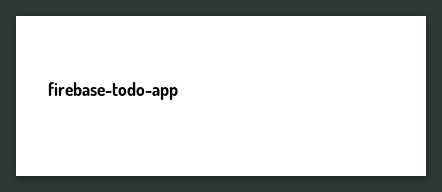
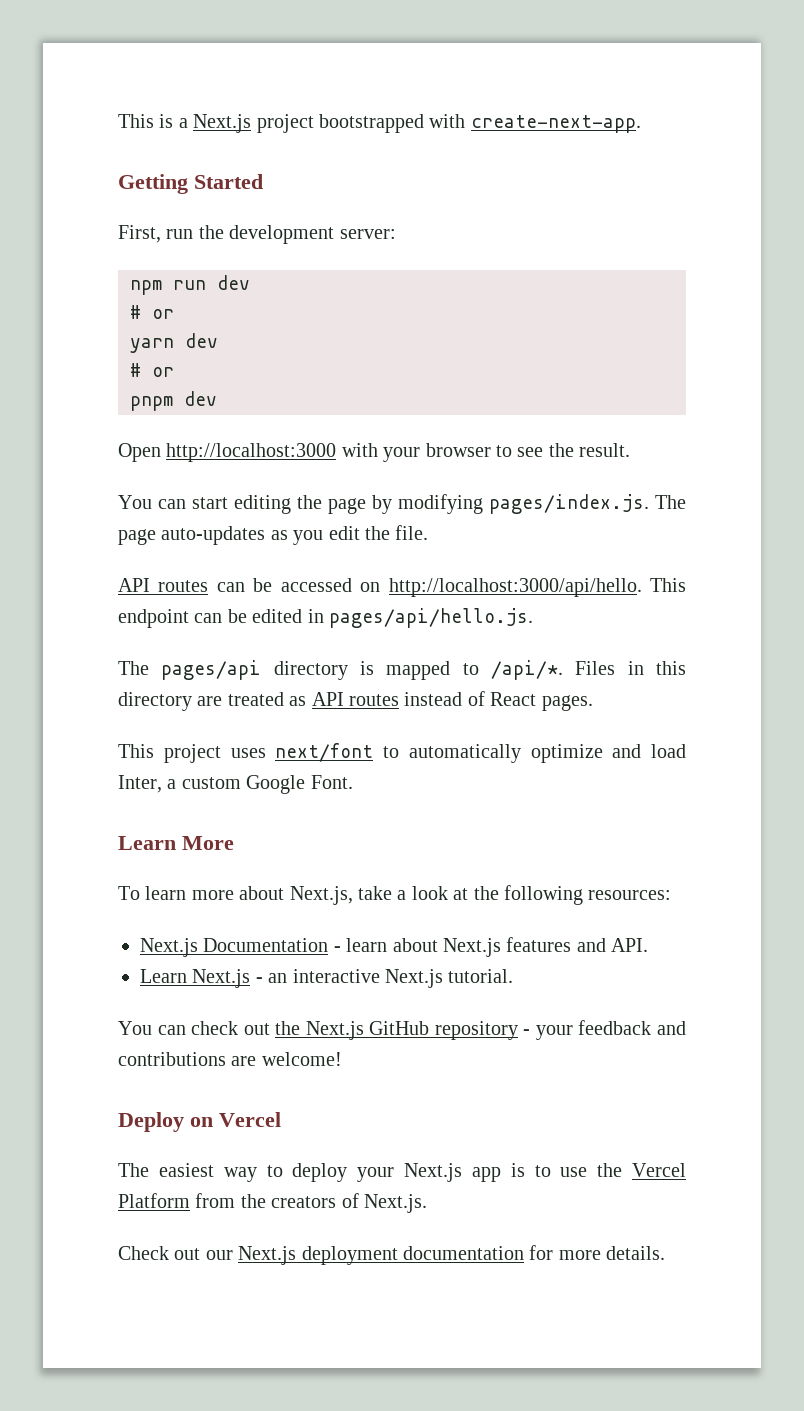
[48,82,178,100] firebase-todo-app -> [118,114,641,133] [118,174,263,194] [118,225,396,244] [130,275,250,295] [130,305,174,319] [130,333,218,353] [130,363,174,377] [130,391,217,411] [118,443,631,462] [118,494,686,514] [118,525,429,545] [118,578,687,597] [118,608,533,628] [118,660,686,680] [118,691,593,711] [118,743,686,763] [118,775,353,794] [118,836,234,850] [118,885,672,905] [140,937,649,957] [140,969,514,988] [118,1020,686,1040] [118,1052,342,1066] [118,1112,281,1132] [118,1163,686,1182] [118,1193,427,1213] [118,1245,666,1265] This is a Next.js project bootstrapped with create-next-app. // Getting Started // First, run the development server: // npm run dev // # or // yarn dev // # or // pnpm dev // Open http://localhost:3000 with your browser to see the result. // You can start editing the page by modifying pages/index.js. The page auto-updates as you edit the file. // API routes can be accessed on http://localhost:3000/api/hello. This endpoint can be edited in pages/api/hello.js. // The pages/api directory is mapped to /api/*. Files in this directory are treated as API routes instead of React pages. // This project uses next/font to automatically optimize and load Inter, a custom Google Font. // Learn More // To learn more about Next.js, take a look at the following resources: // Next.js Documentation - learn about Next.js features and API. // Learn Next.js - an interactive Next.js tutorial. // You can check out the Next.js GitHub repository - your feedback and contributions are welcome! // Deploy on Vercel // The easiest way to deploy your Next.js app is to use the Vercel Platform from the creators of Next.js. // Check out our Next.js deployment documentation for more details.

